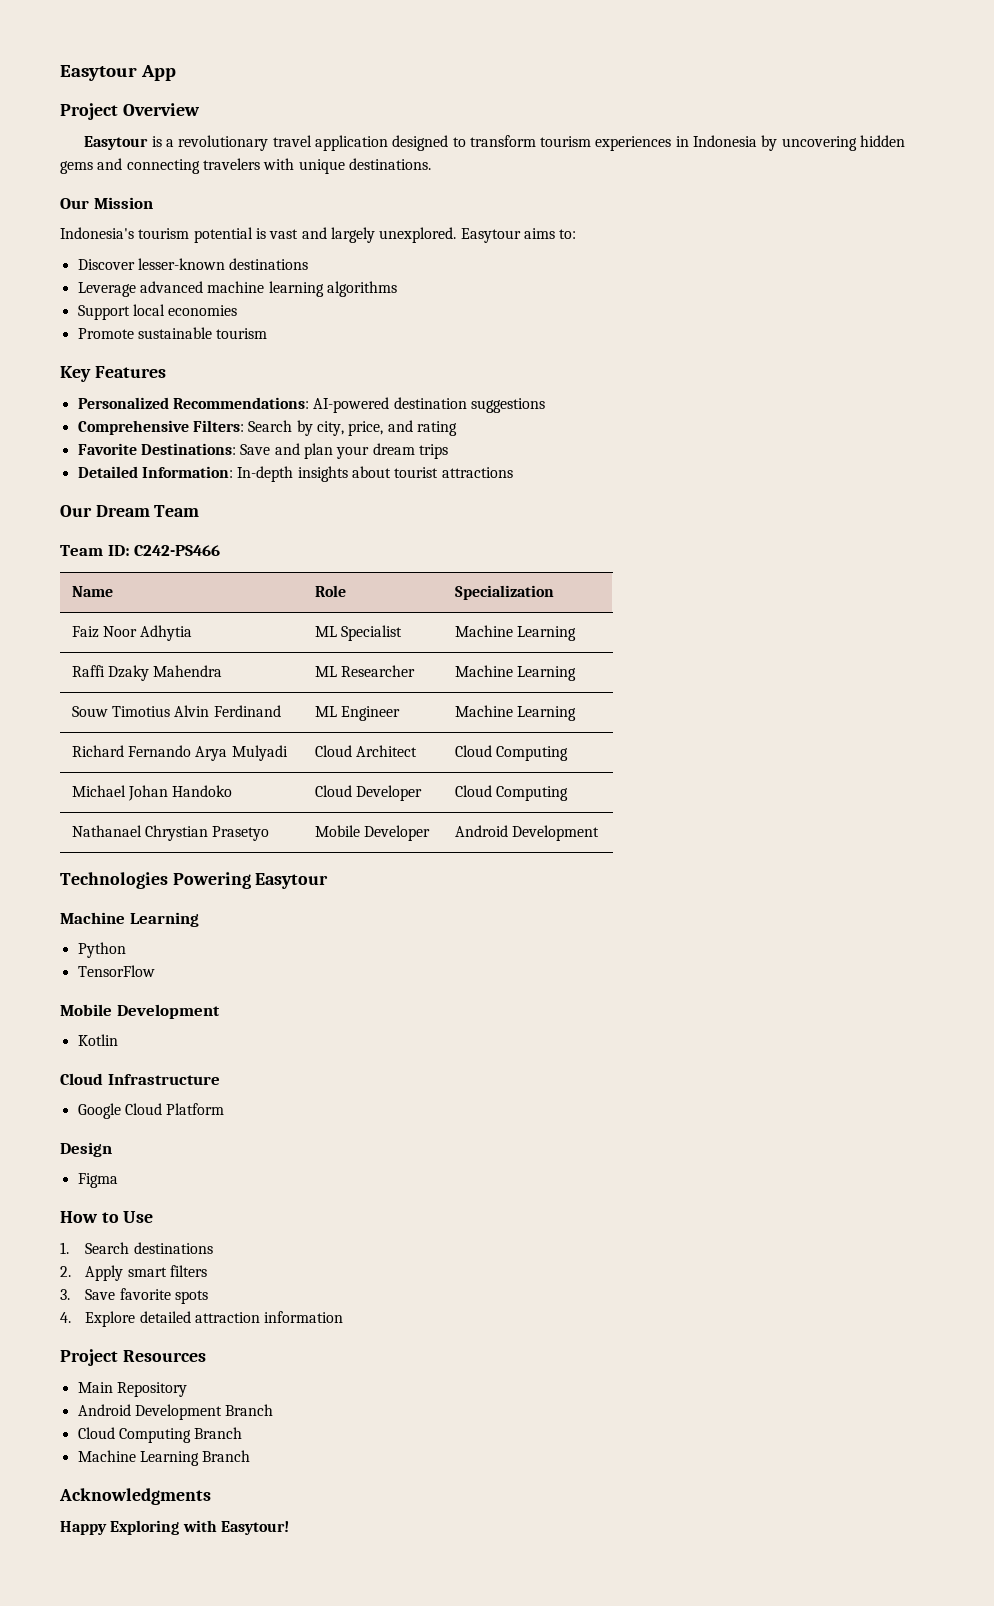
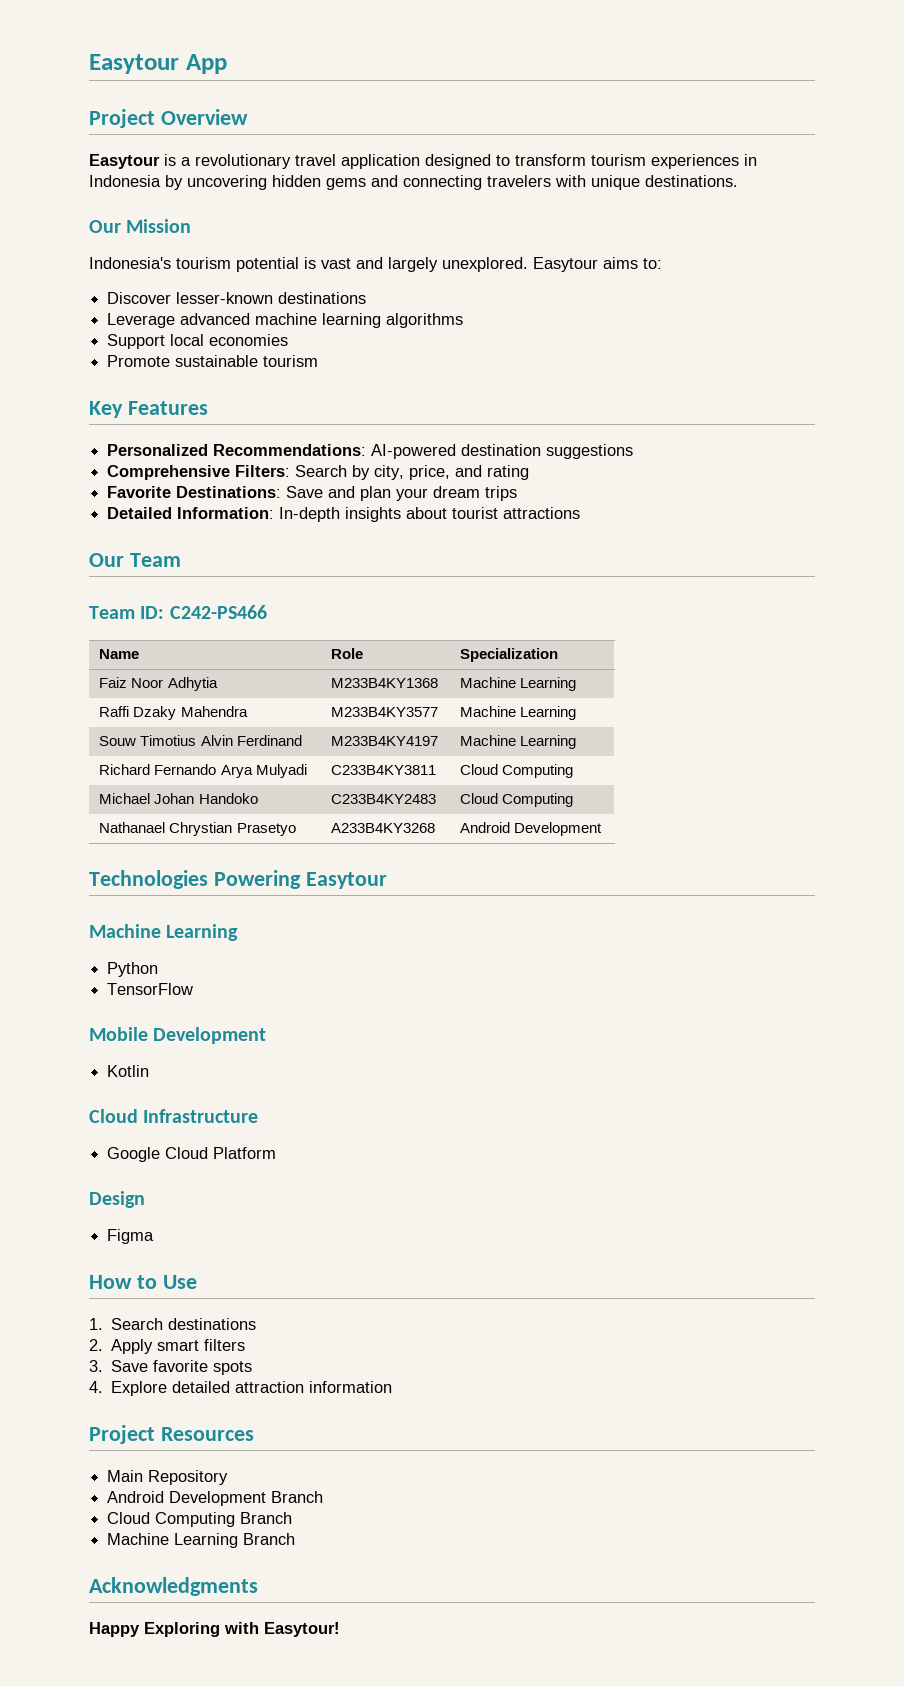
[95,505,150,517] Dream -> (124, 560) none
[314,625,402,641] ML Specialist -> [331,678,439,688] M233B4KY1368
[314,665,415,677] ML Researcher -> [331,707,439,717] M233B4KY3577
[314,706,400,721] ML Engineer -> [331,736,439,746] M233B4KY4197
[314,745,417,757] Cloud Architect -> [331,765,437,775] C233B4KY3811
[314,785,422,801] Cloud Developer -> [331,794,437,804] C233B4KY2483
[314,825,430,841] Mobile Developer -> [331,823,436,833] A233B4KY3268

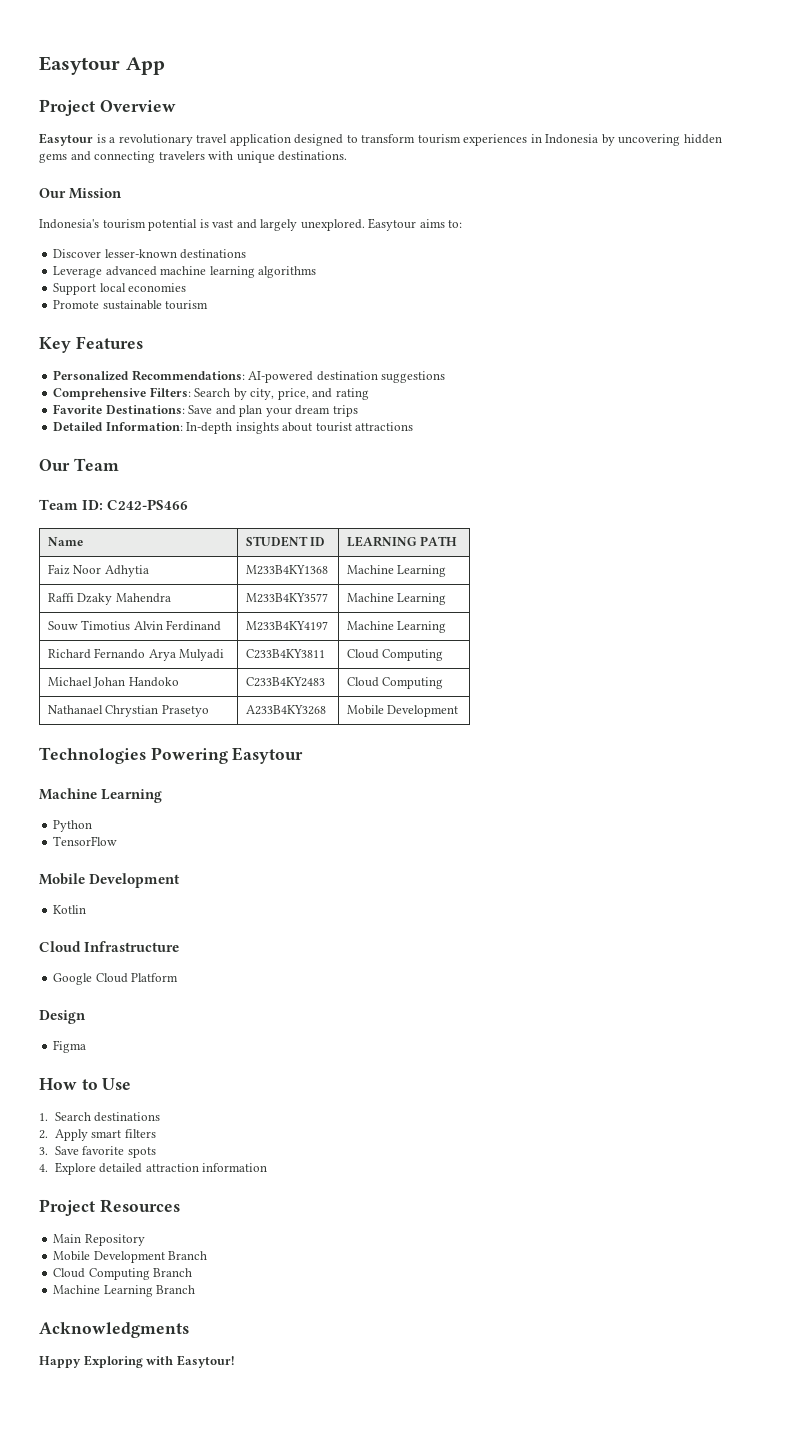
[331,648,364,659] [460,648,559,662] Role | Specialization -> [245,536,326,547] [346,536,458,547] STUDENT ID | LEARNING PATH
[460,822,511,833] Android -> [346,705,384,715] Mobile
[107,1491,165,1503] Android -> [53,1251,91,1261] Mobile

